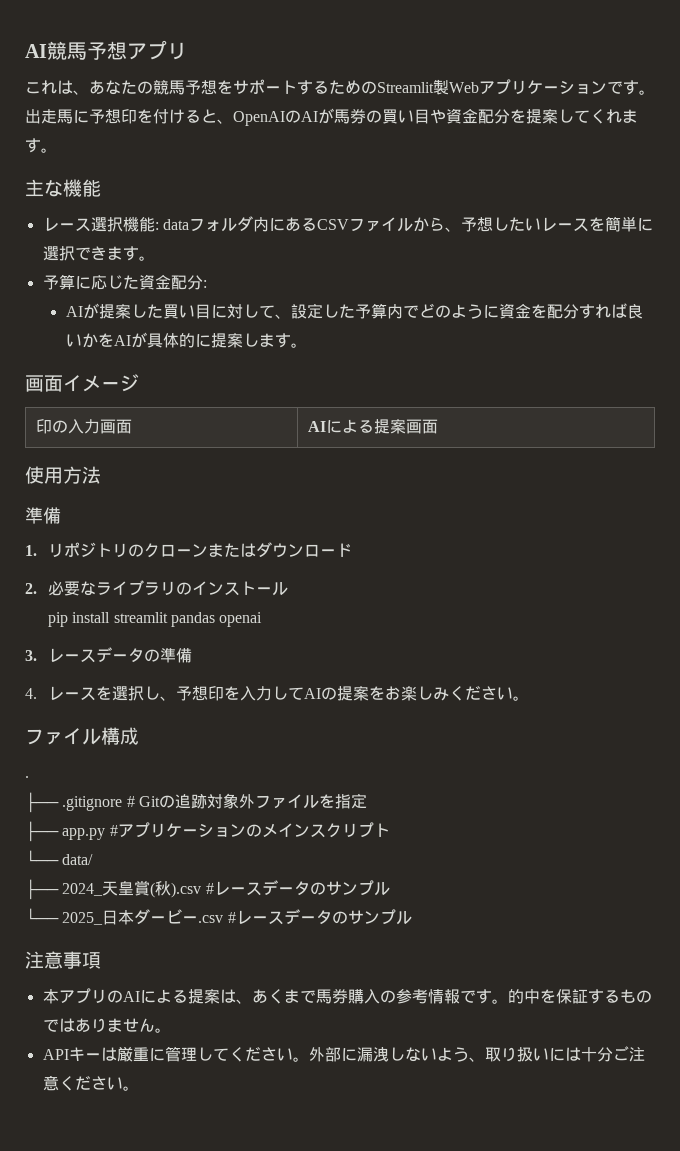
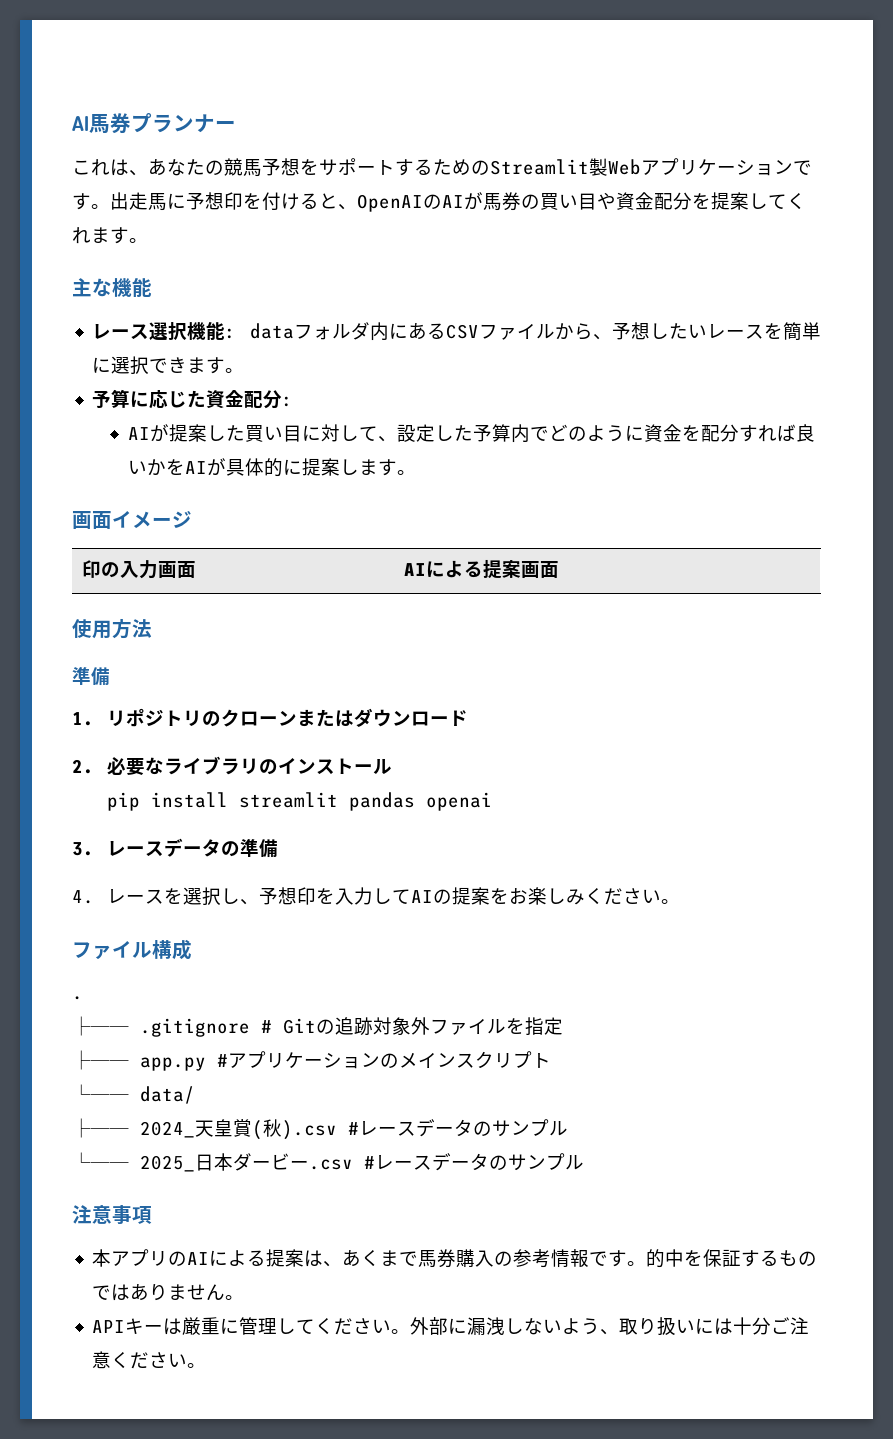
[25,40,187,60] AI競馬予想アプリ -> [72,113,236,134] AI馬券プランナー

